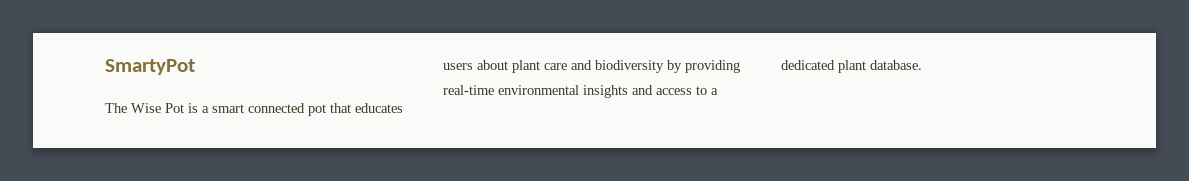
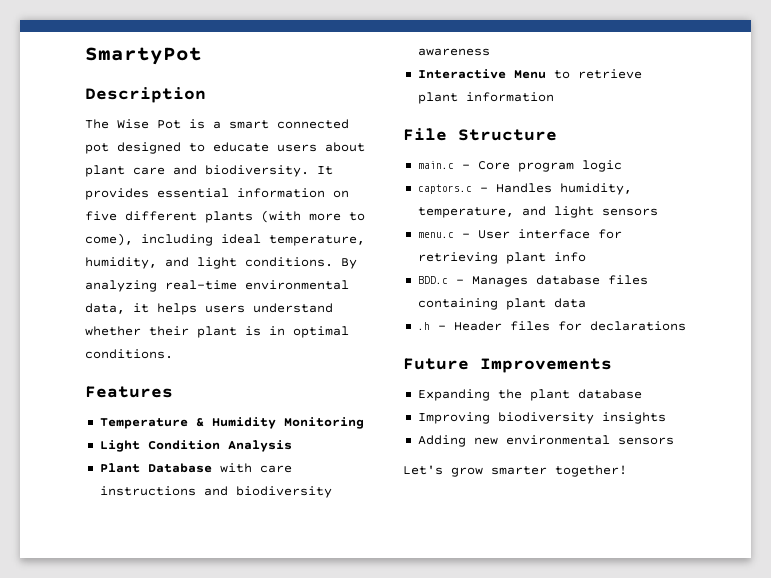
(195, 67) none -> [85,87,206,103] // Description
[330,103,403,113] that educates -> [117,142,269,154] designed to educate
[595,60,740,73] [443,85,718,98] [781,60,922,73] biodiversity by providing real-time environmental insights and access to a dedicated plant database. -> [205,165,333,177] [85,188,349,200] [85,210,365,223] [85,233,365,246] [85,257,357,269] [85,280,349,292] [85,303,333,315] [85,326,349,338] [85,349,173,359] [85,386,173,398] [99,417,364,429] [99,440,292,452] [99,463,292,473] [99,486,332,498] [417,48,490,56] [417,69,642,79] [417,92,554,104] [403,128,557,141] [417,160,622,172] [417,183,632,195] [417,206,658,218] [417,229,622,239] [417,252,586,264] [417,275,648,287] [417,298,586,310] [417,321,686,331] [403,358,612,373] [417,389,642,401] [417,412,666,424] [417,435,674,447] [403,465,627,477] biodiversity. It provides essential information on five different plants (with more to come), including ideal temperature, humidity, and light conditions. By analyzing real-time environmental data, it helps users understand whether their plant is in optimal conditions. // Features // Temperature & Humidity Monitoring // Light Condition Analysis // Plant Database with care instructions and biodiversity awareness // Interactive Menu to retrieve plant information // File Structure // main.c – Core program logic // captors.c – Handles humidity, temperature, and light sensors // menu.c – User interface for retrieving plant info // BDD.c – Manages database files containing plant data // .h – Header files for declarations // Future Improvements // Expanding the plant database // Improving biodiversity insights // Adding new environmental sensors // Let's grow smarter together!

